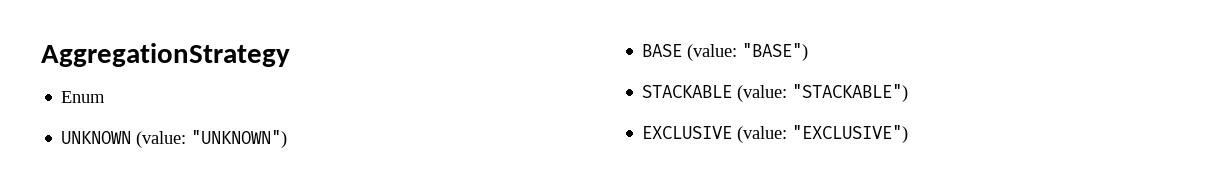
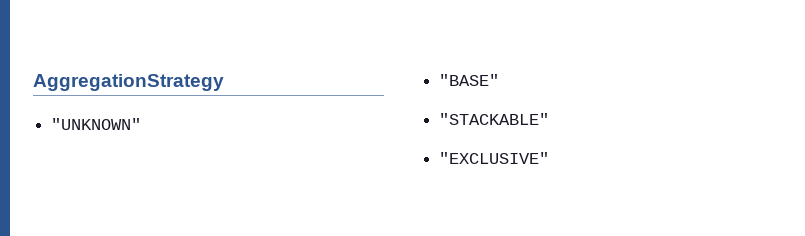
[61,91,106,103] [61,130,288,148] [642,43,809,61] [642,84,909,102] [642,125,909,143] Enum // UNKNOWN (value: "UNKNOWN") // BASE (value: "BASE") // STACKABLE (value: "STACKABLE") // EXCLUSIVE (value: "EXCLUSIVE") -> [51,118,142,130] [439,74,500,86] [439,113,550,125] [439,152,550,164] "UNKNOWN" // "BASE" // "STACKABLE" // "EXCLUSIVE"

